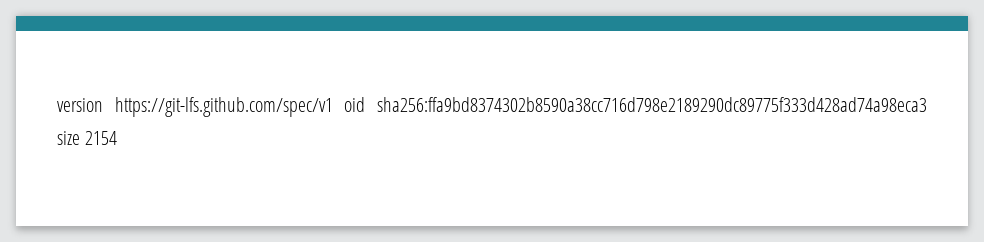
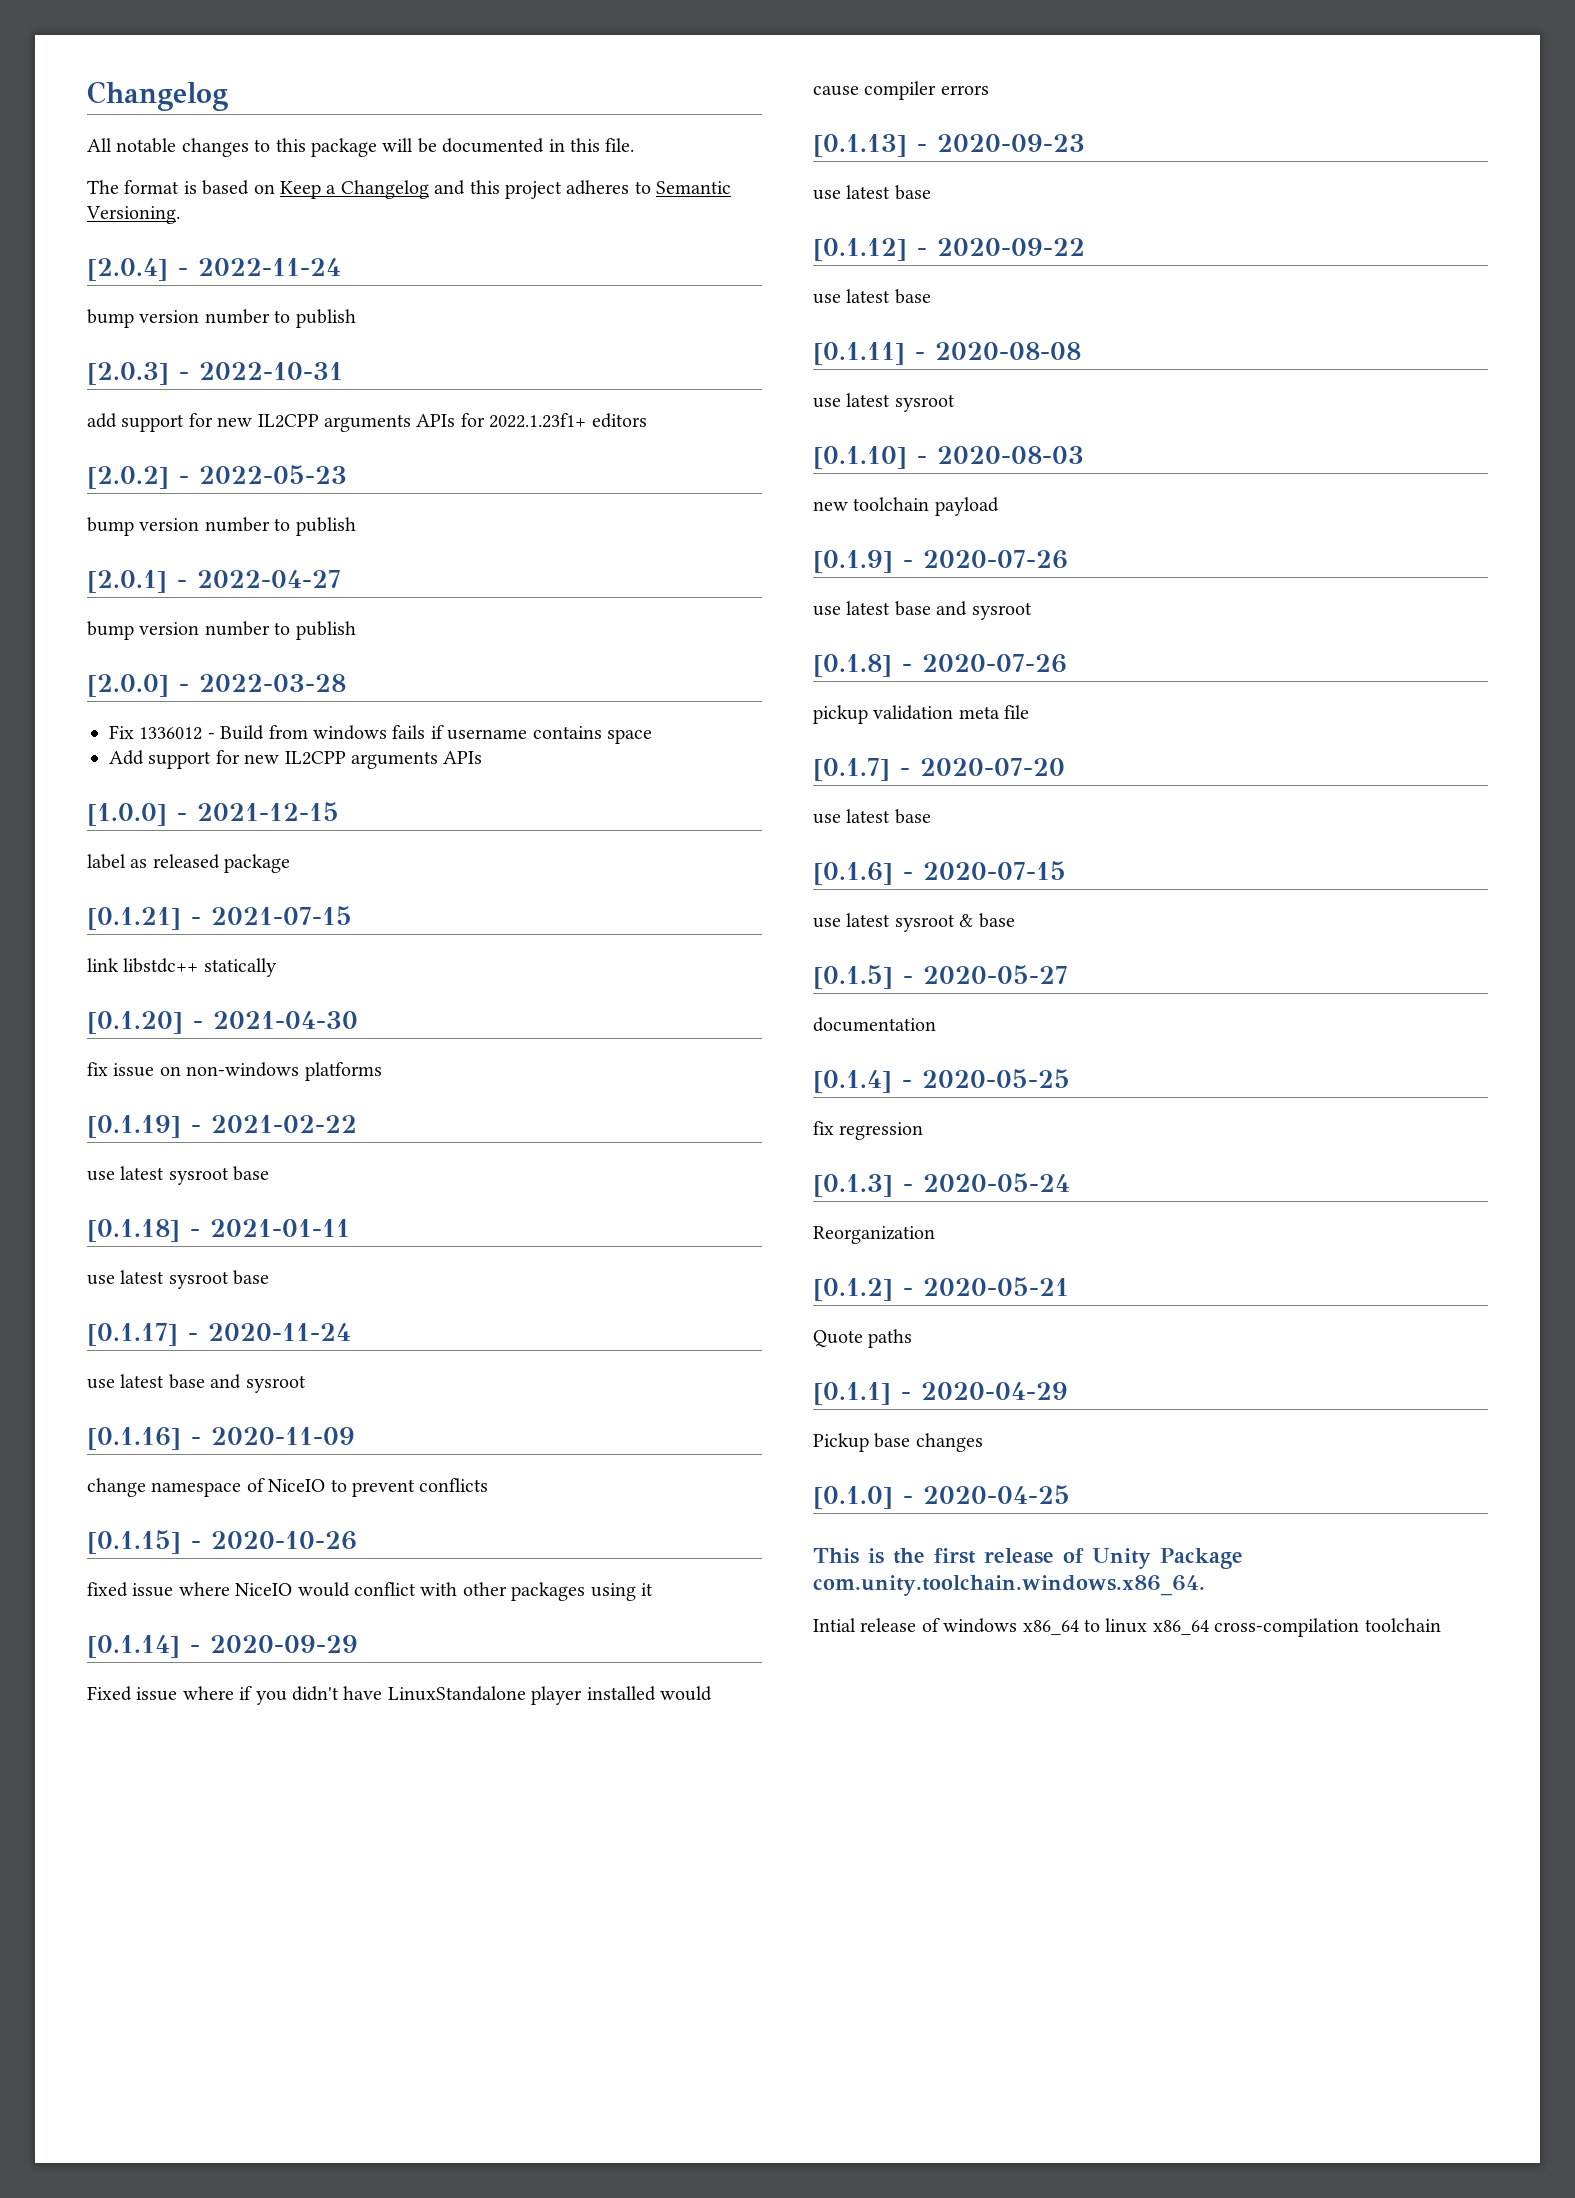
[57,97,927,117] [57,131,118,145] version https://git-lfs.github.com/spec/v1 oid sha256:ffa9bd8374302b8590a38cc716d798e2189290dc89775f333d428ad74a98eca3 size 2154 -> [87,81,228,111] [87,138,635,157] [87,180,732,199] [86,206,180,224] [87,258,341,281] [87,309,356,328] [87,362,343,385] [87,413,647,432] [87,465,347,489] [87,517,356,536] [87,570,341,593] [87,621,356,640] [87,674,346,697] [109,725,652,744] [109,750,483,769] [87,802,339,826] [87,854,291,873] [87,906,352,930] [87,958,277,977] [87,1011,358,1034] [87,1062,382,1081] [87,1115,357,1138] [87,1166,270,1185] [87,1219,350,1242] [87,1270,270,1289] [87,1323,351,1346] [87,1374,306,1393] [87,1427,355,1450] [87,1478,489,1497] [87,1530,357,1554] [87,1582,653,1601] [87,1635,358,1658] [87,1686,712,1705] [813,81,989,100] [813,134,1085,157] [813,185,931,200] [813,238,1085,261] [813,289,931,304] [813,342,1081,365] [813,393,955,412] [813,446,1084,469] [813,497,999,516] [813,550,1068,573] [813,601,1032,620] [813,654,1067,677] [813,705,1030,724] [813,758,1065,781] [813,809,931,824] [813,861,1066,885] [813,913,1015,932] [813,965,1068,989] [813,1017,936,1032] [813,1069,1070,1093] [813,1121,924,1140] [813,1173,1070,1197] [813,1226,935,1244] [813,1277,1069,1301] [813,1329,913,1348] [813,1382,1068,1405] [813,1433,983,1452] [813,1485,1070,1509] [813,1548,1243,1569] [813,1575,1205,1596] [813,1618,1441,1637] Changelog // All notable changes to this package will be documented in this file. // The format is based on Keep a Changelog and this project adheres to Semantic Versioning. // [2.0.4] - 2022-11-24 // bump version number to publish // [2.0.3] - 2022-10-31 // add support for new IL2CPP arguments APIs for 2022.1.23f1+ editors // [2.0.2] - 2022-05-23 // bump version number to publish // [2.0.1] - 2022-04-27 // bump version number to publish // [2.0.0] - 2022-03-28 // Fix 1336012 - Build from windows fails if username contains space // Add support for new IL2CPP arguments APIs // [1.0.0] - 2021-12-15 // label as released package // [0.1.21] - 2021-07-15 // link libstdc++ statically // [0.1.20] - 2021-04-30 // fix issue on non-windows platforms // [0.1.19] - 2021-02-22 // use latest sysroot base // [0.1.18] - 2021-01-11 // use latest sysroot base // [0.1.17] - 2020-11-24 // use latest base and sysroot // [0.1.16] - 2020-11-09 // change namespace of NiceIO to prevent conflicts // [0.1.15] - 2020-10-26 // fixed issue where NiceIO would conflict with other packages using it // [0.1.14] - 2020-09-29 // Fixed issue where if you didn't have LinuxStandalone player installed would cause compiler errors // [0.1.13] - 2020-09-23 // use latest base // [0.1.12] - 2020-09-22 // use latest base // [0.1.11] - 2020-08-08 // use latest sysroot // [0.1.10] - 2020-08-03 // new toolchain payload // [0.1.9] - 2020-07-26 // use latest base and sysroot // [0.1.8] - 2020-07-26 // pickup validation meta file // [0.1.7] - 2020-07-20 // use latest base // [0.1.6] - 2020-07-15 // use latest sysroot & base // [0.1.5] - 2020-05-27 // documentation // [0.1.4] - 2020-05-25 // fix regression // [0.1.3] - 2020-05-24 // Reorganization // [0.1.2] - 2020-05-21 // Quote paths // [0.1.1] - 2020-04-29 // Pickup base changes // [0.1.0] - 2020-04-25 // This is the first release of Unity Package com.unity.toolchain.windows.x86_64. // Intial release of windows x86_64 to linux x86_64 cross-compilation toolchain

